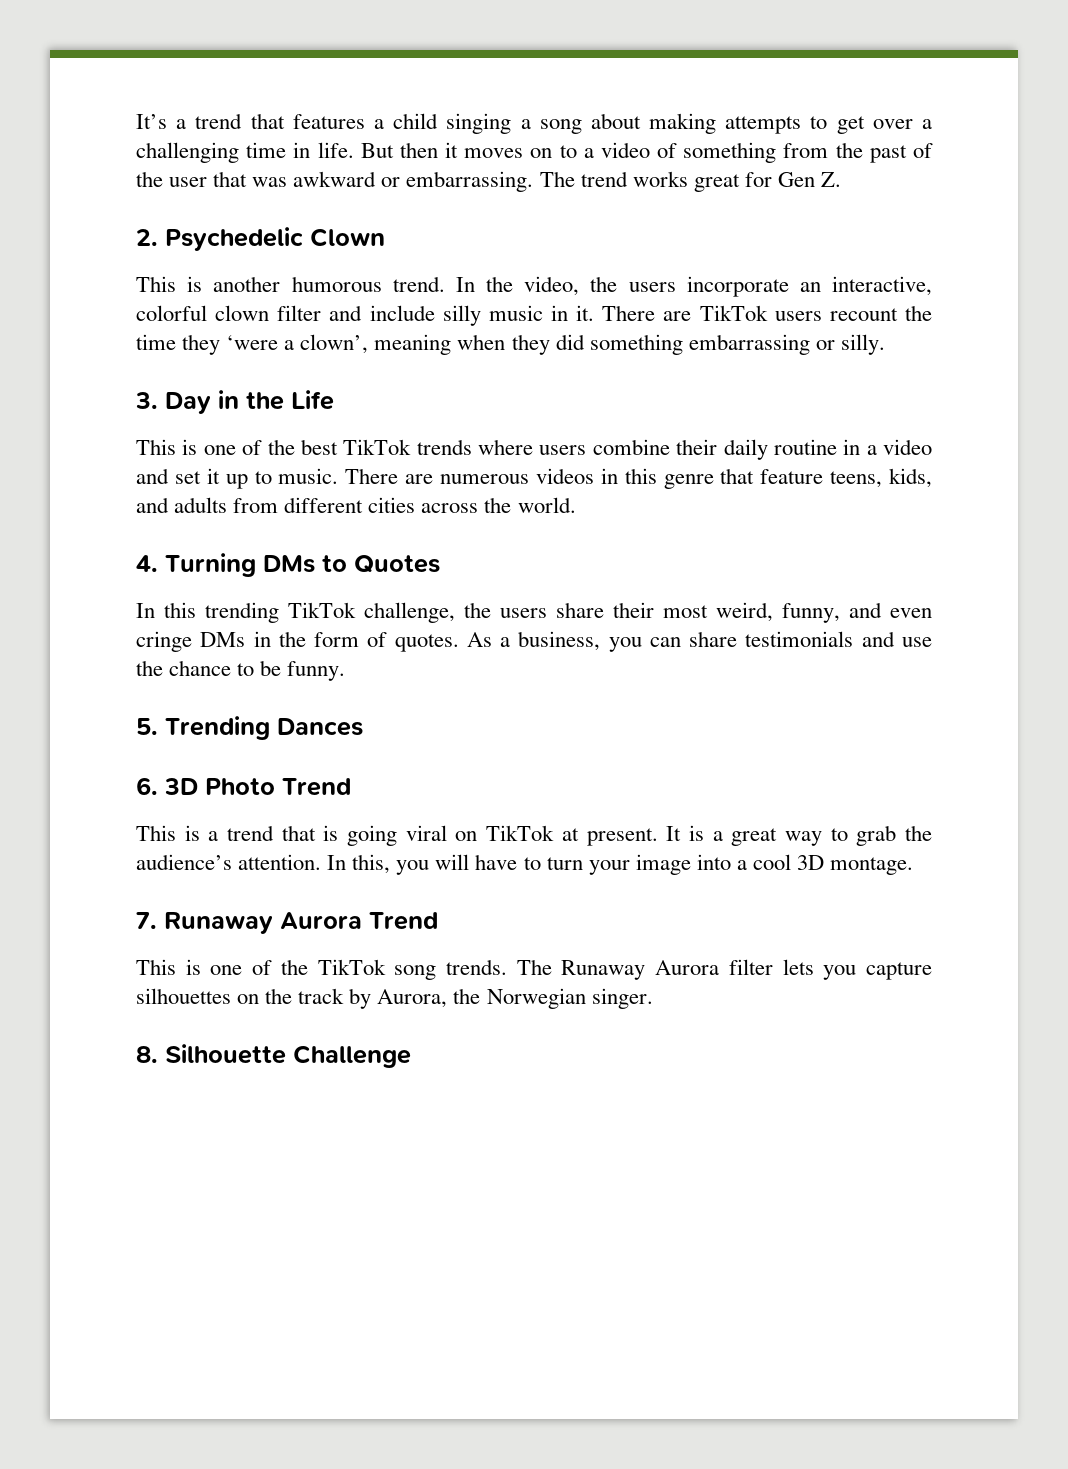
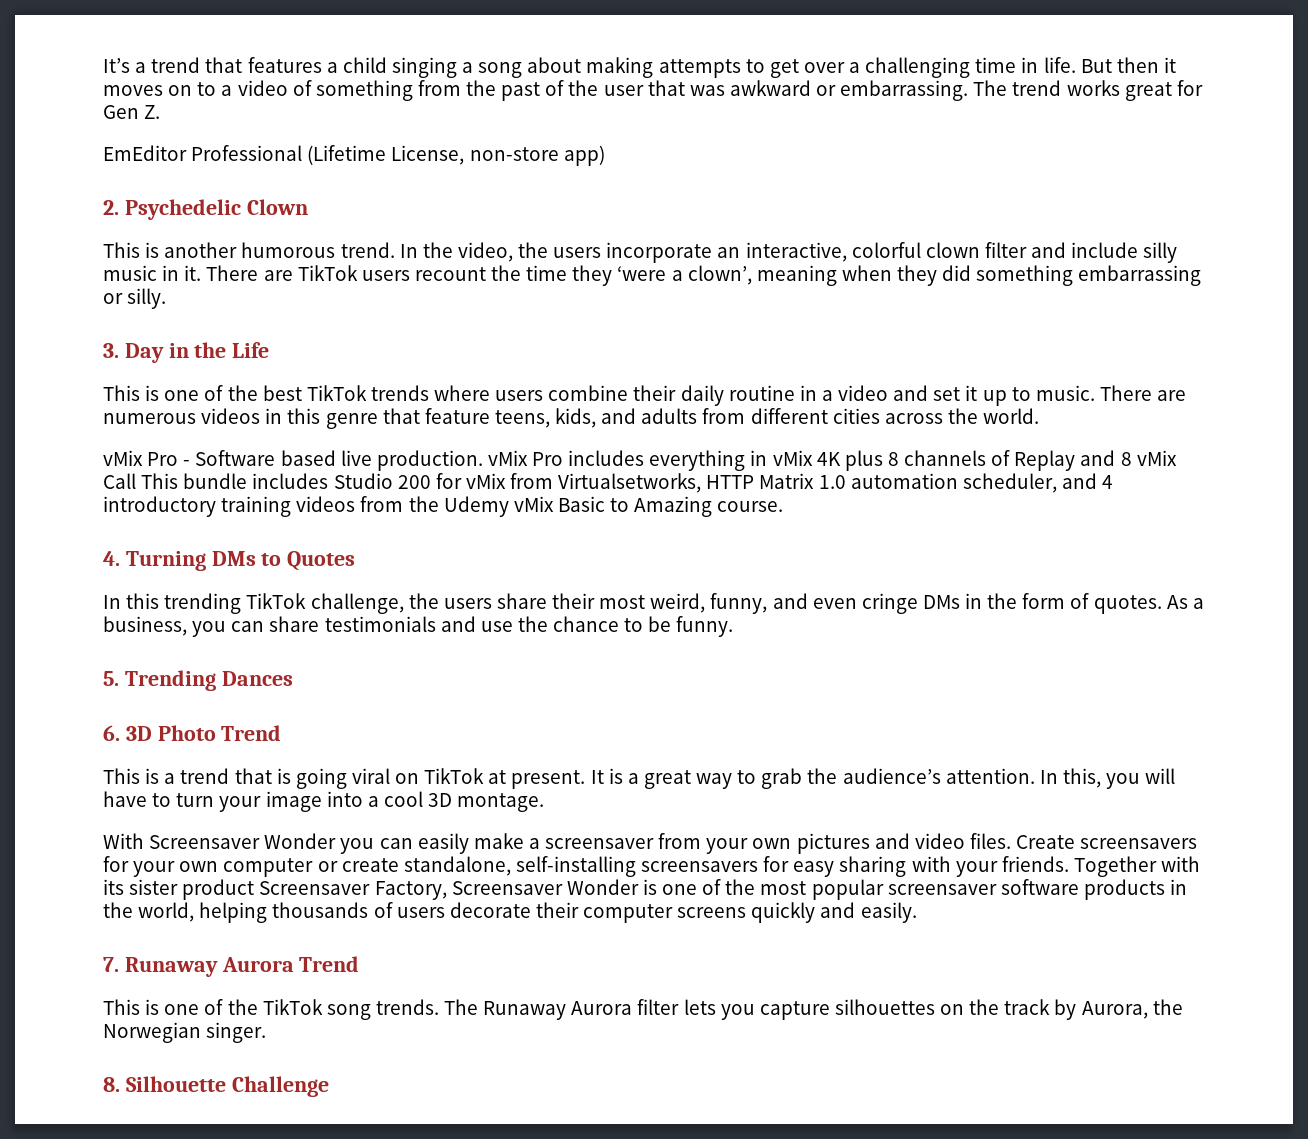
(841, 179) none -> [103,145,605,166] // EmEditor Professional (Lifetime License, non-store app)
(576, 505) none -> [103,450,1177,471] [103,473,1114,493] [103,496,784,517] // vMix Pro - Software based live production. vMix Pro includes everything in vMix 4K plus 8 channels of Replay and 8 vMix Call This bundle includes Studio 200 for vMix from Virtualsetworks, HTTP Matrix 1.0 automation scheduler, and 4 introductory training videos from the Udemy vMix Basic to Amazing course.
(914, 866) none -> [103,833,1198,854] [103,856,1201,877] [103,879,1188,900] [103,902,917,923] // With Screensaver Wonder you can easily make a screensaver from your own pictures and video files. Create screensavers for your own computer or create standalone, self-installing screensavers for easy sharing with your friends. Together with its sister product Screensaver Factory, Screensaver Wonder is one of the most popular screensaver software products in the world, helping thousands of users decorate their computer screens quickly and easily.

